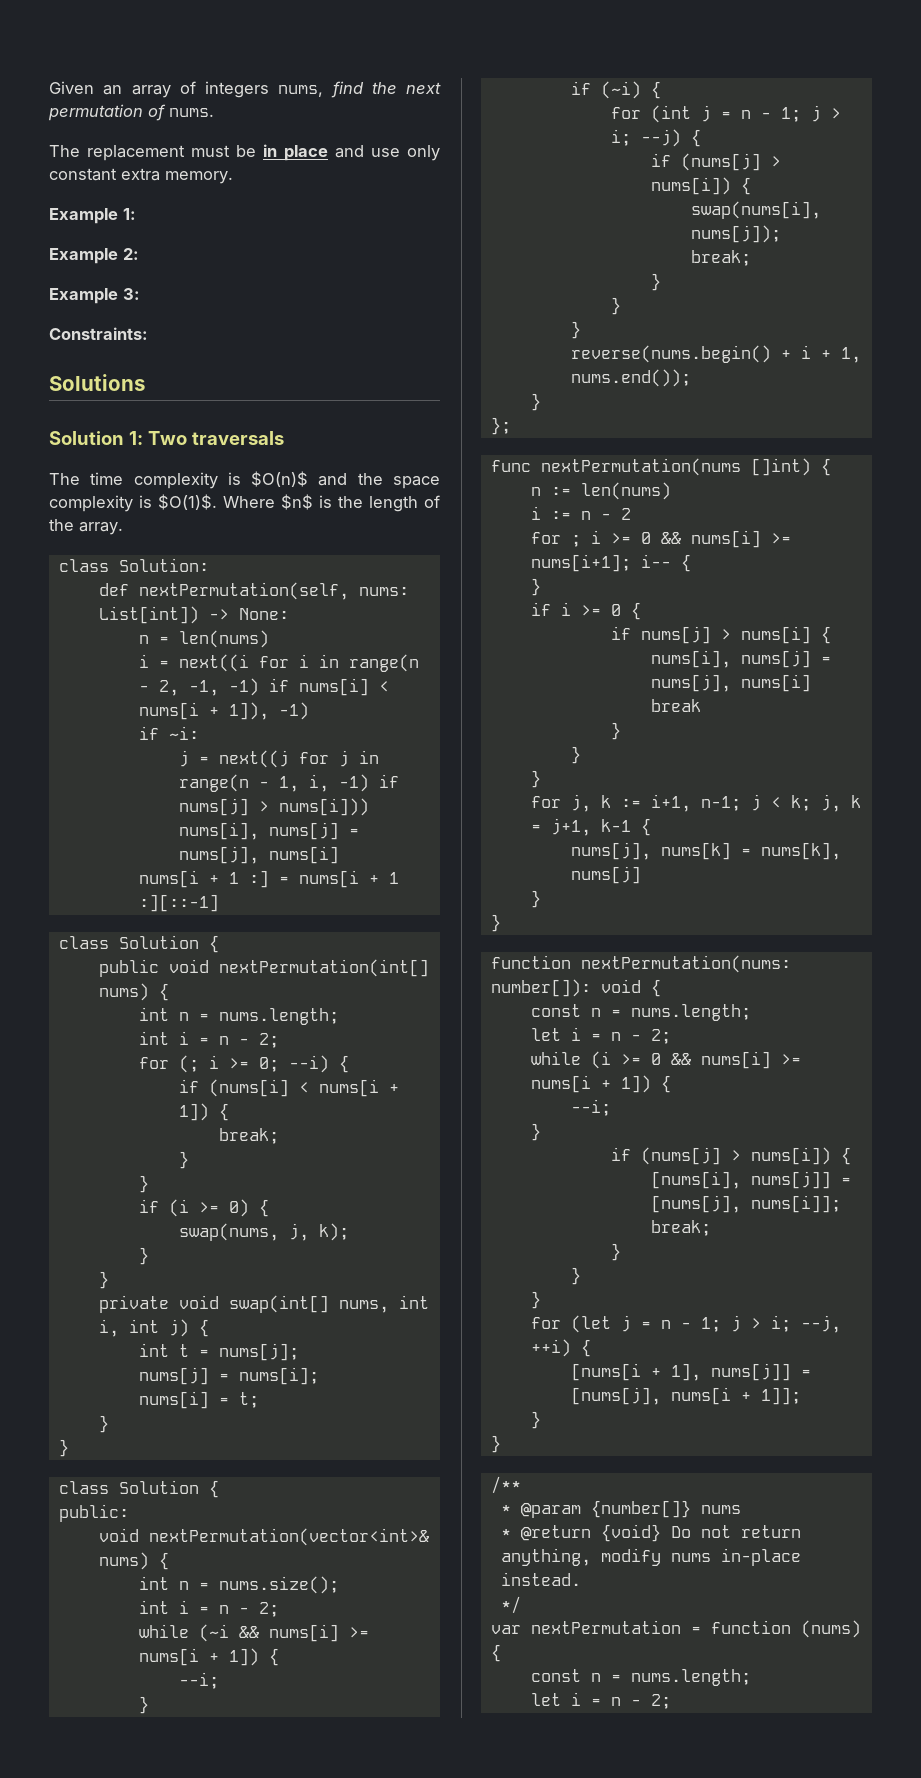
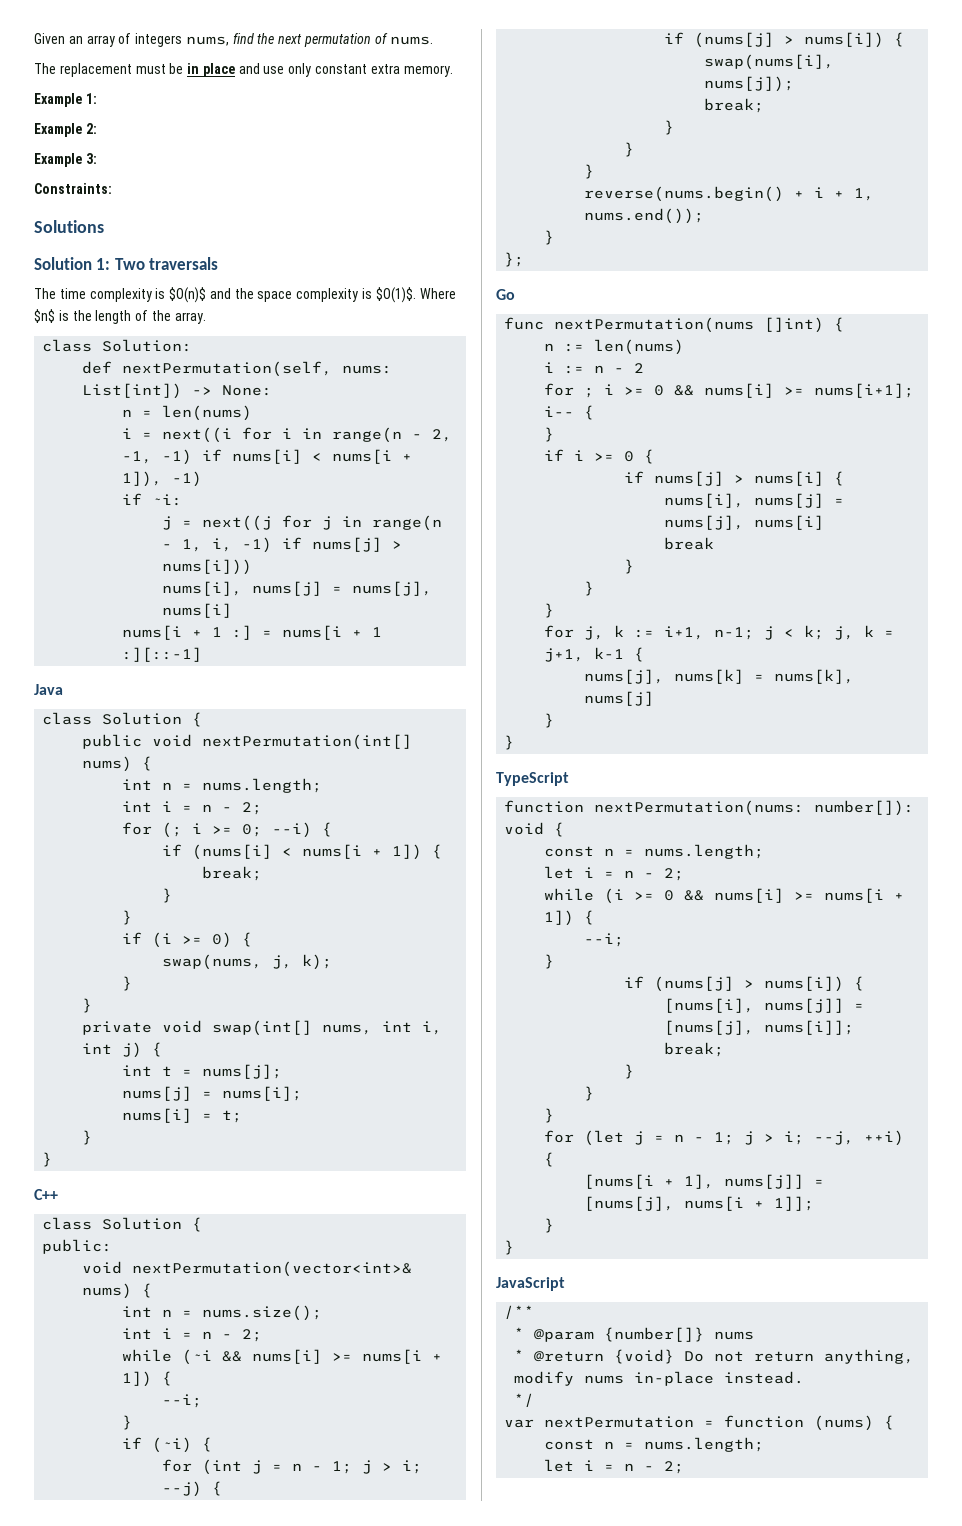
(219, 903) none -> [34,684,63,695] // Java
(69, 1448) none -> [34,1189,58,1200] // C++
(511, 426) none -> [496,289,515,300] // Go
(501, 923) none -> [496,772,569,786] // TypeScript
(501, 1444) none -> [496,1277,565,1291] // JavaScript

